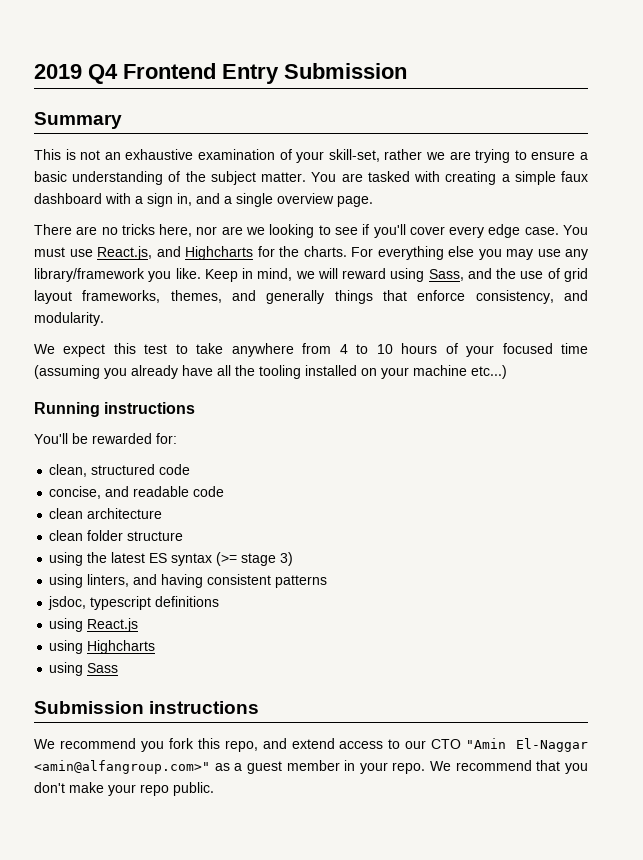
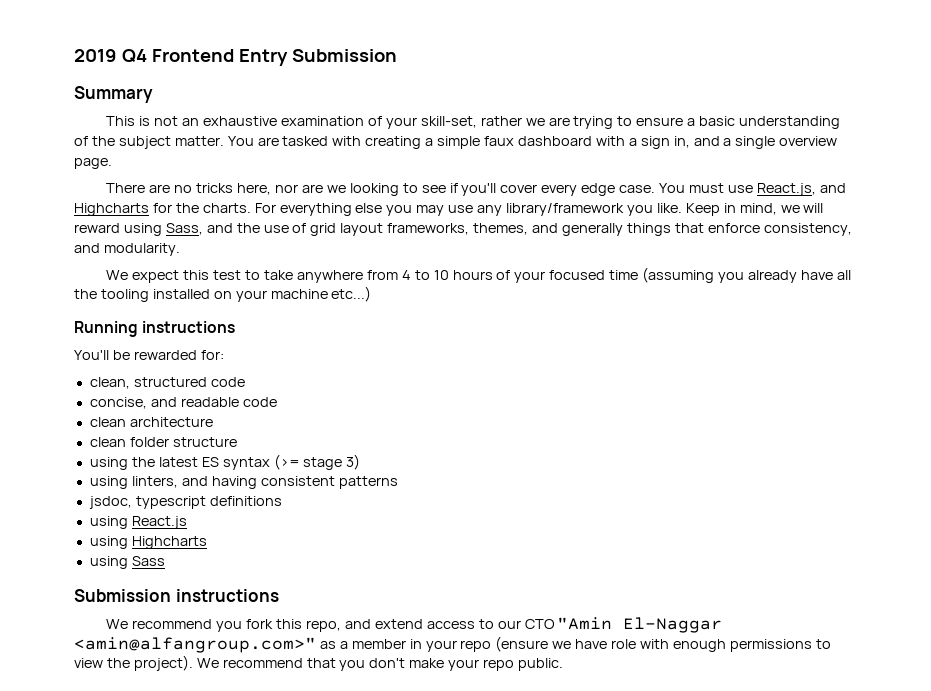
[246,761,282,774] guest -> (348, 645) none
[392,762,426,774] repo. -> [460,636,831,652] [74,655,193,671] repo (ensure we have role with enough permissions to view the project).

